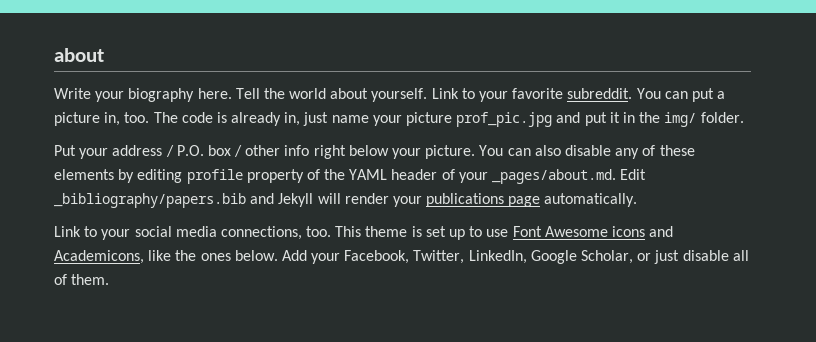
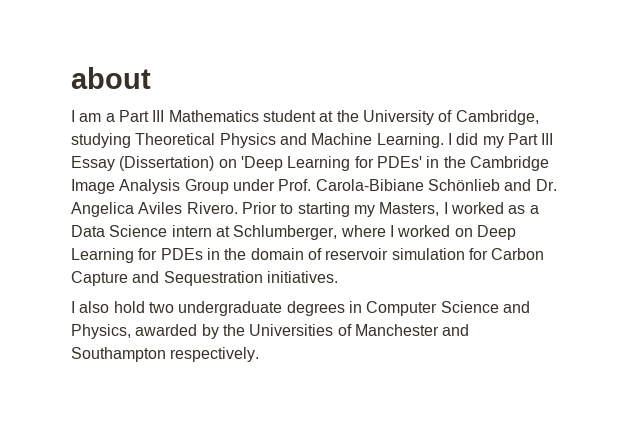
[54,88,726,102] [54,112,744,127] [54,145,695,159] [54,169,647,184] [54,193,638,208] [54,226,674,240] [54,250,749,264] [54,274,110,285] Write your biography here. Tell the world about yourself. Link to your favorite subreddit. You can put a picture in, too. The code is already in, just name your picture prof_pic.jpg and put it in the img/ folder. // Put your address / P.O. box / other info right below your picture. You can also disable any of these elements by editing profile property of the YAML header of your _pages/about.md. Edit _bibliography/papers.bib and Jekyll will render your publications page automatically. // Link to your social media connections, too. This theme is set up to use Font Awesome icons and Academicons, like the ones below. Add your Facebook, Twitter, LinkedIn, Google Scholar, or just disable all of them. -> [71,110,539,125] [71,133,554,148] [71,156,549,171] [71,179,557,194] [71,202,539,217] [71,225,516,240] [71,248,545,263] [71,271,338,286] [71,301,530,316] [71,324,470,339] [71,347,260,362] I am a Part III Mathematics student at the University of Cambridge, studying Theoretical Physics and Machine Learning. I did my Part III Essay (Dissertation) on 'Deep Learning for PDEs' in the Cambridge Image Analysis Group under Prof. Carola-Bibiane Schönlieb and Dr. Angelica Aviles Rivero. Prior to starting my Masters, I worked as a Data Science intern at Schlumberger, where I worked on Deep Learning for PDEs in the domain of reservoir simulation for Carbon Capture and Sequestration initiatives. // I also hold two undergraduate degrees in Computer Science and Physics, awarded by the Universities of Manchester and Southampton respectively.

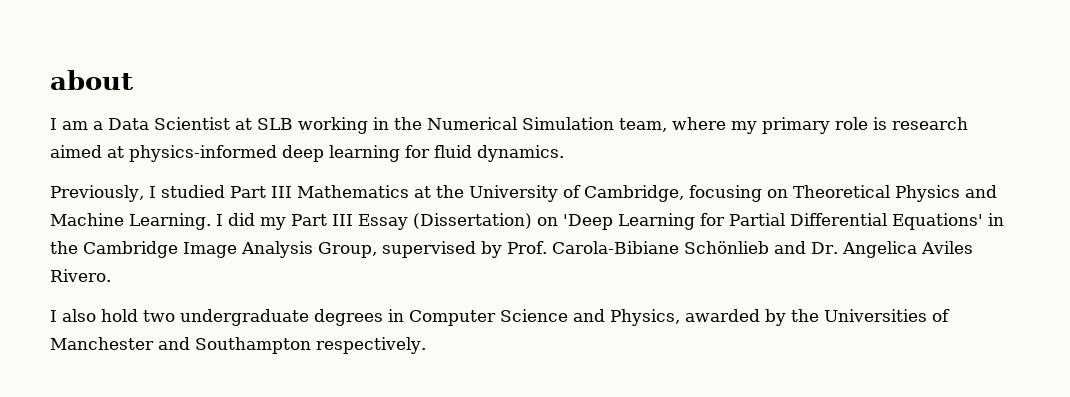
(115, 117) none -> [108,117,968,134] [50,145,564,162] [50,185,225,202] Data Scientist at SLB working in the Numerical Simulation team, where my primary role is research aimed at physics-informed deep learning for fluid dynamics. // Previously, I studied
[262,110,316,122] student -> (409, 191) none
[71,133,131,148] studying -> [688,185,788,202] focusing on
[376,156,422,168] PDEs' -> [729,213,983,230] Partial Differential Equations'
[184,179,275,194] Group under -> [318,241,502,258] Group, supervised by
[241,202,539,217] [71,225,516,240] [71,248,545,263] [71,271,338,286] Prior to starting my Masters, I worked as a Data Science intern at Schlumberger, where I worked on Deep Learning for PDEs in the domain of reservoir simulation for Carbon Capture and Sequestration initiatives. -> (111, 275) none

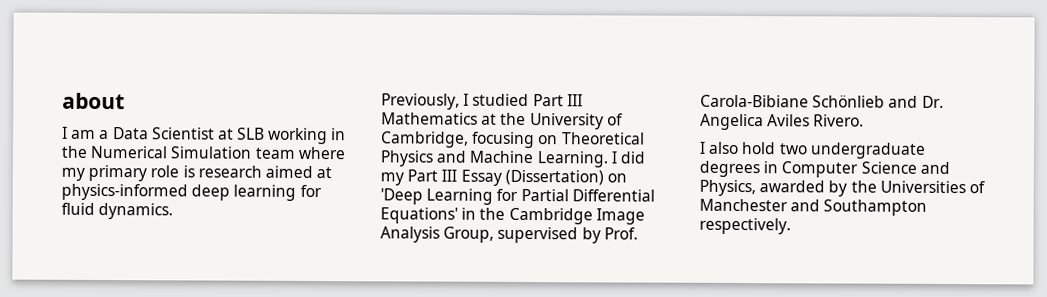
[619,118,667,132] team, -> [254,147,296,159] team

